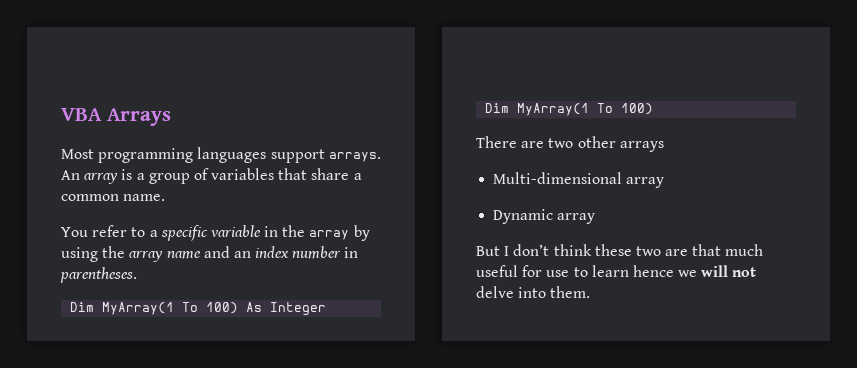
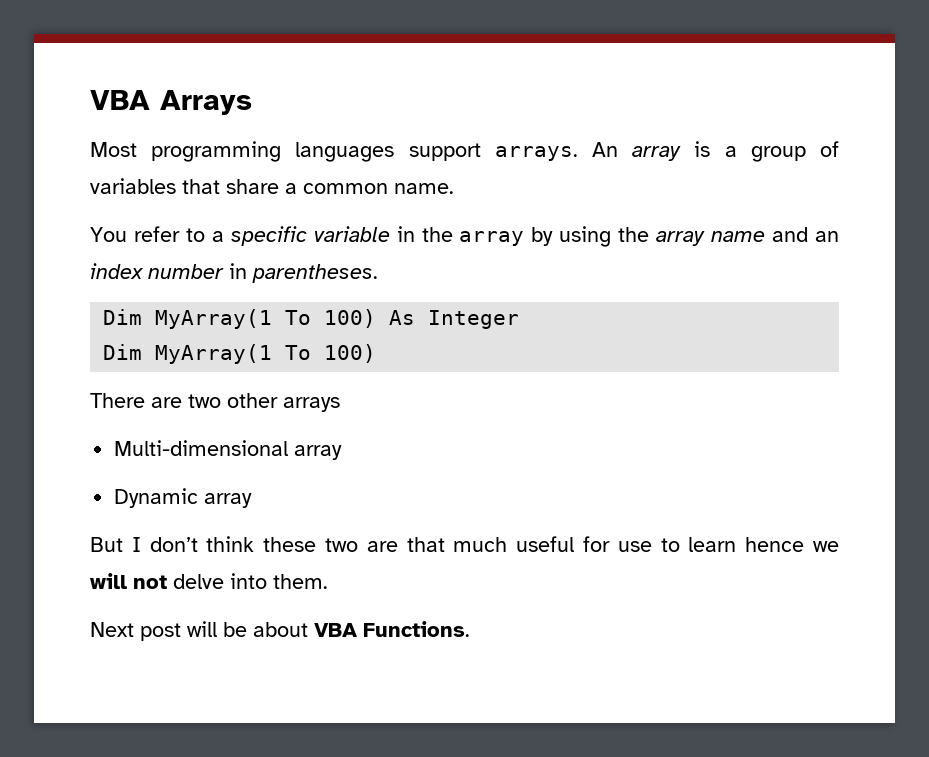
(591, 292) none -> [90,621,470,641] // Next post will be about VBA Functions.

